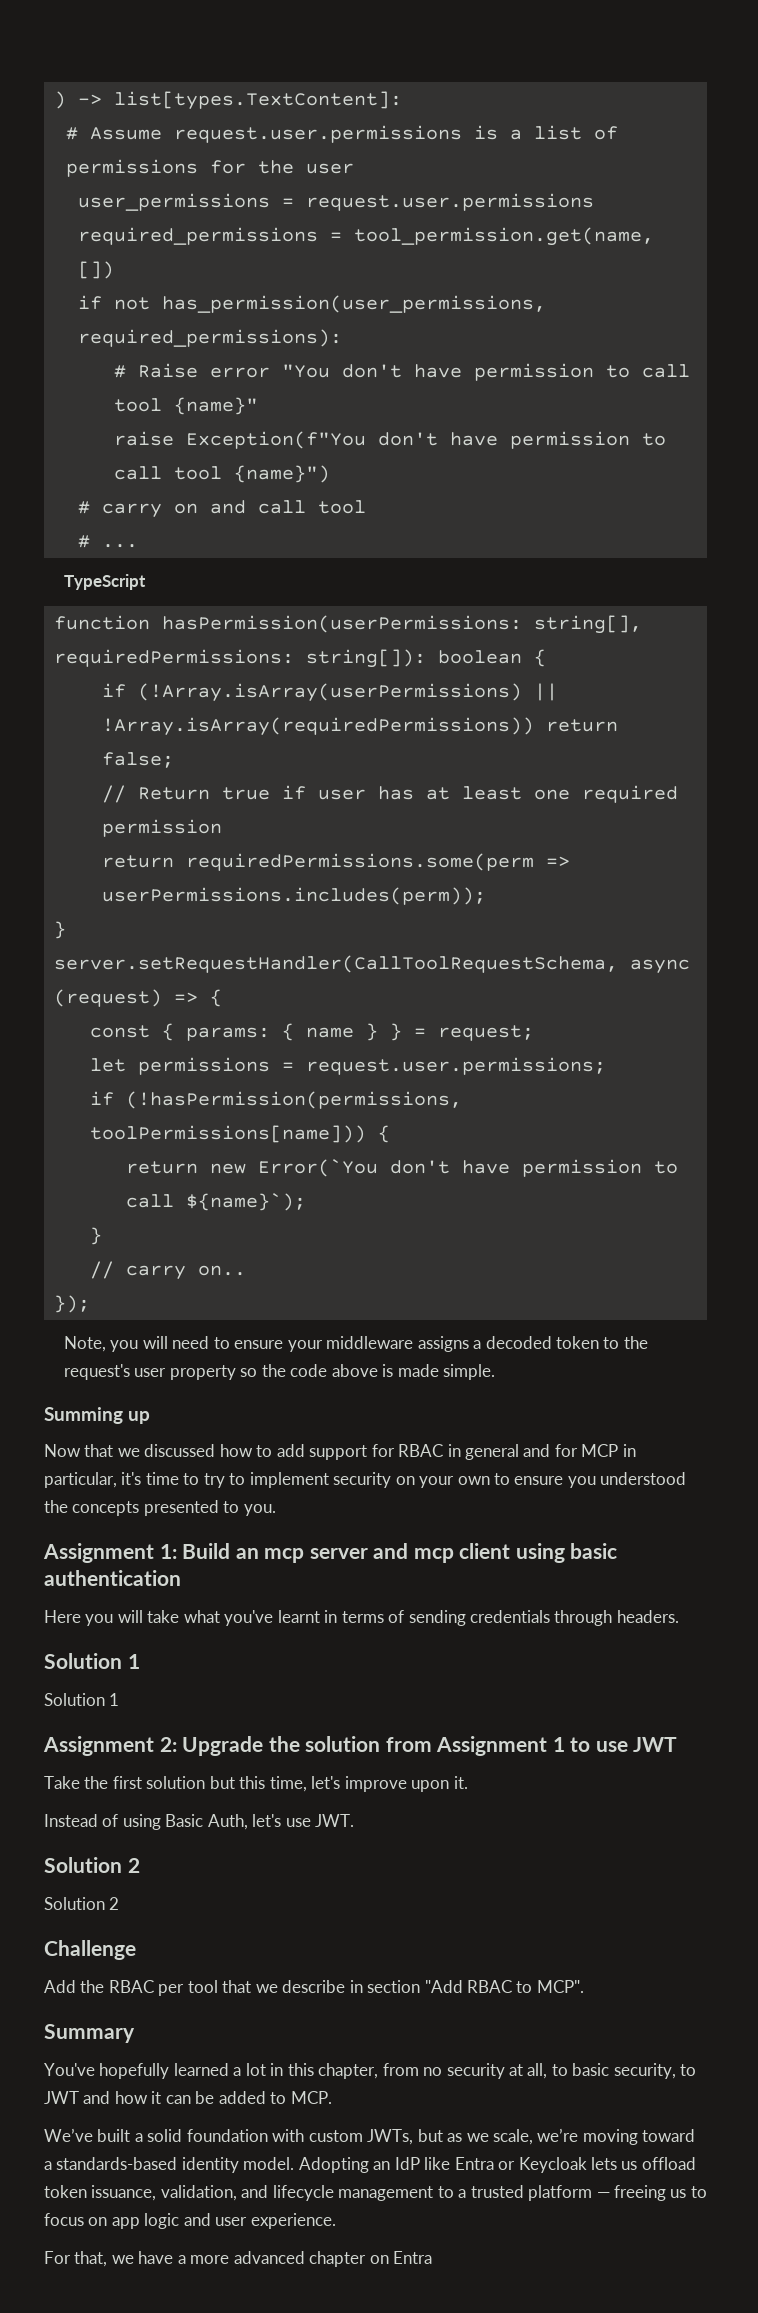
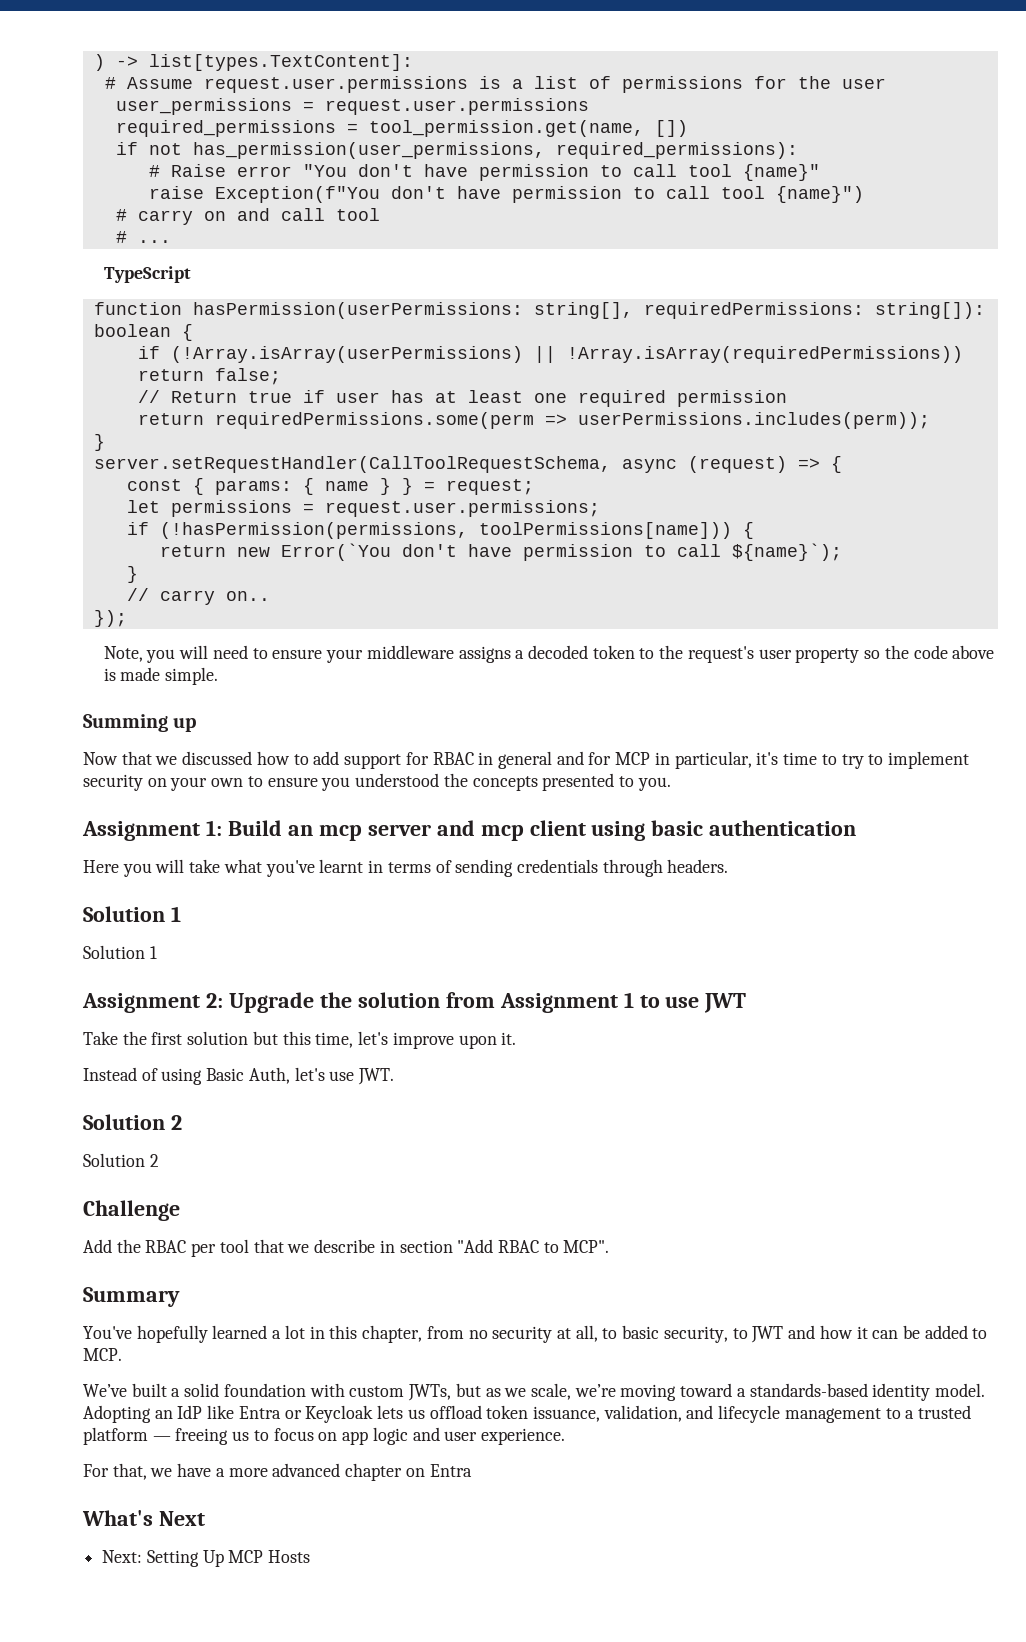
(433, 2257) none -> [82,1510,205,1526] [102,1550,311,1567] // What's Next // Next: Setting Up MCP Hosts

